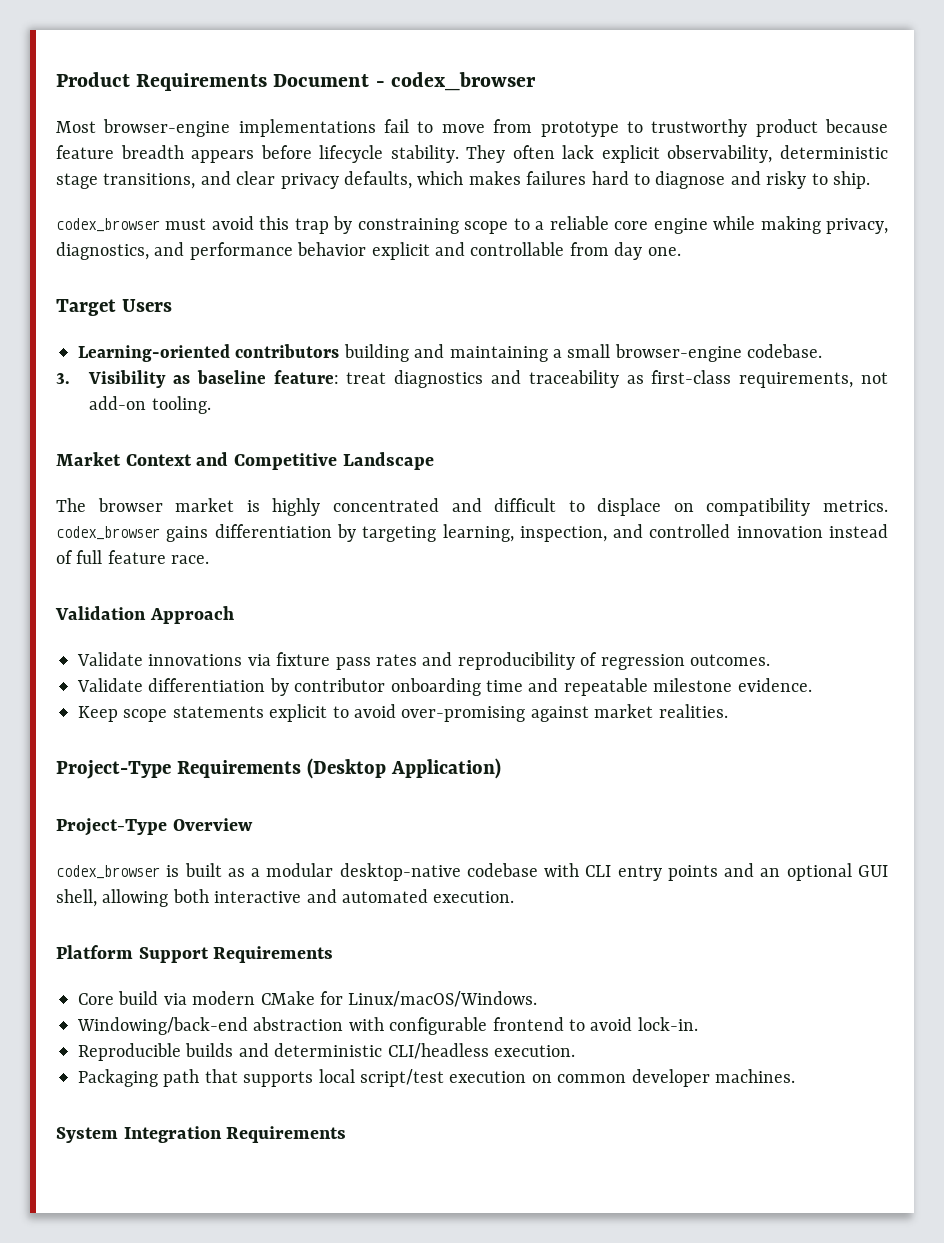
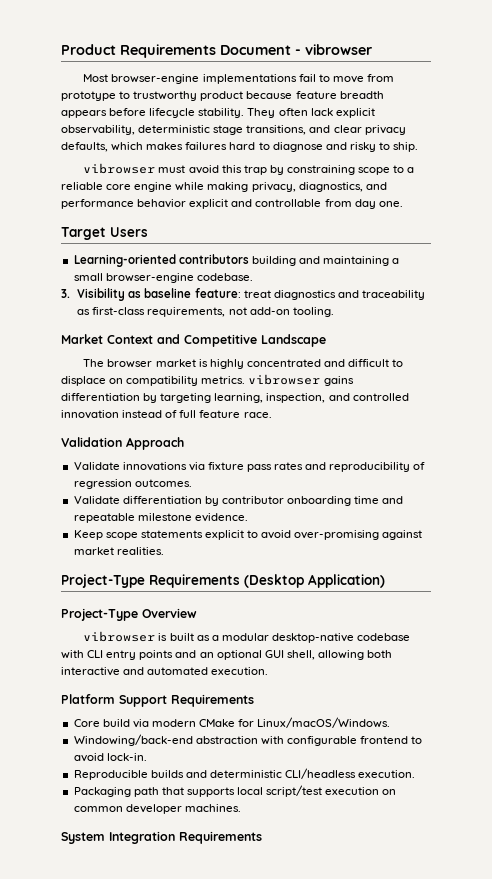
[390,72,536,91] codex_browser -> [305,44,372,55] vibrowser
[56,218,160,232] codex_browser -> [83,163,156,174] vibrowser
[56,526,160,540] codex_browser -> [248,374,321,385] vibrowser
[56,865,160,879] codex_browser -> [83,631,156,642] vibrowser

